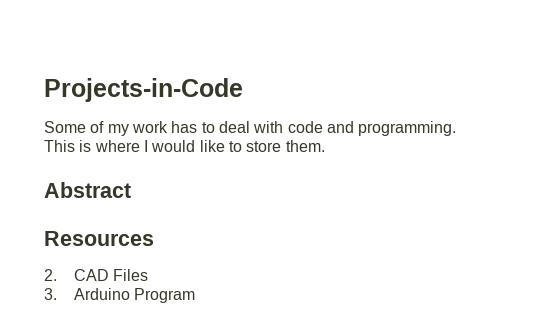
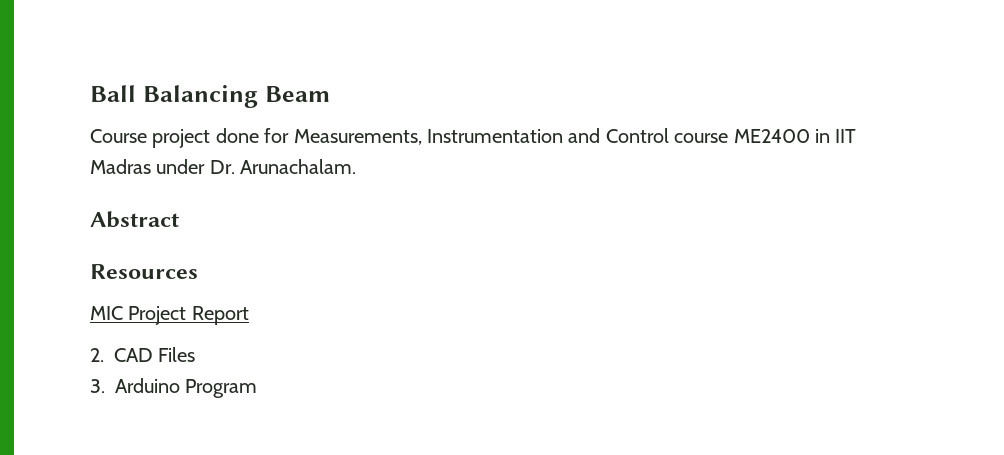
[44,78,243,102] [44,121,457,136] [44,140,325,152] Projects-in-Code // Some of my work has to deal with code and programming. This is where I would like to store them. -> [90,85,330,108] [90,128,857,148] [90,159,357,174] Ball Balancing Beam // Course project done for Measurements, Instrumentation and Control course ME2400 in IIT Madras under Dr. Arunachalam.
(154, 238) none -> [90,306,249,325] // MIC Project Report

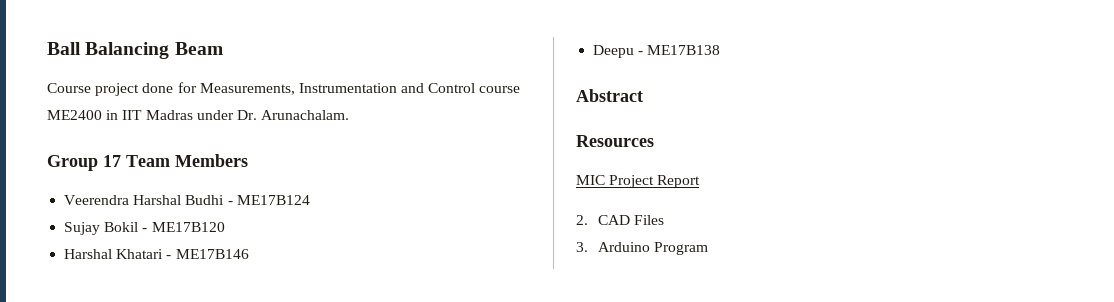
(357, 166) none -> [47,154,248,171] [64,195,310,205] [64,222,225,235] [64,249,249,259] [593,45,721,58] // Group 17 Team Members // Veerendra Harshal Budhi - ME17B124 // Sujay Bokil - ME17B120 // Harshal Khatari - ME17B146 // Deepu - ME17B138

